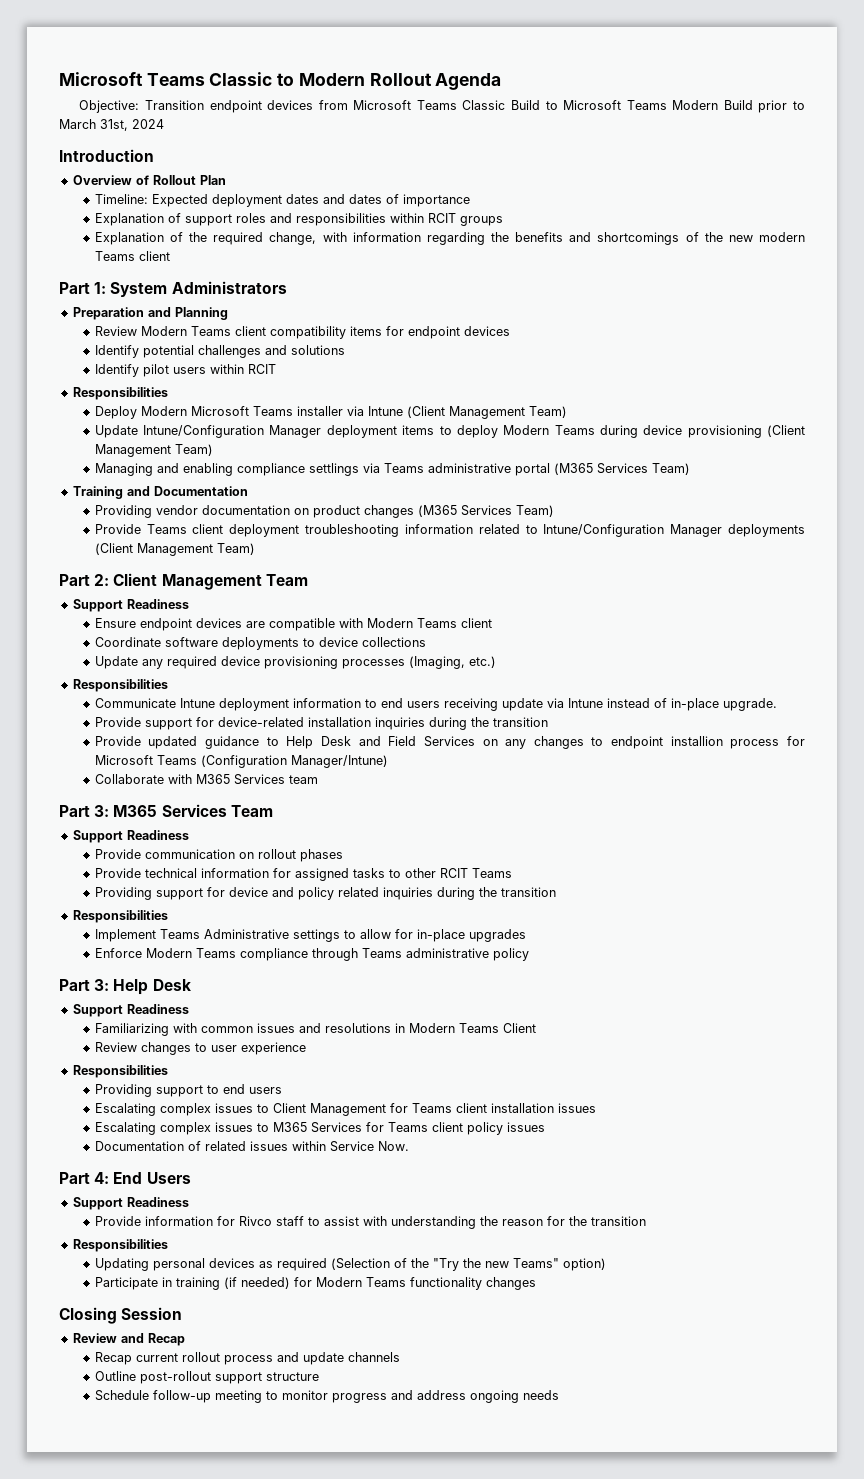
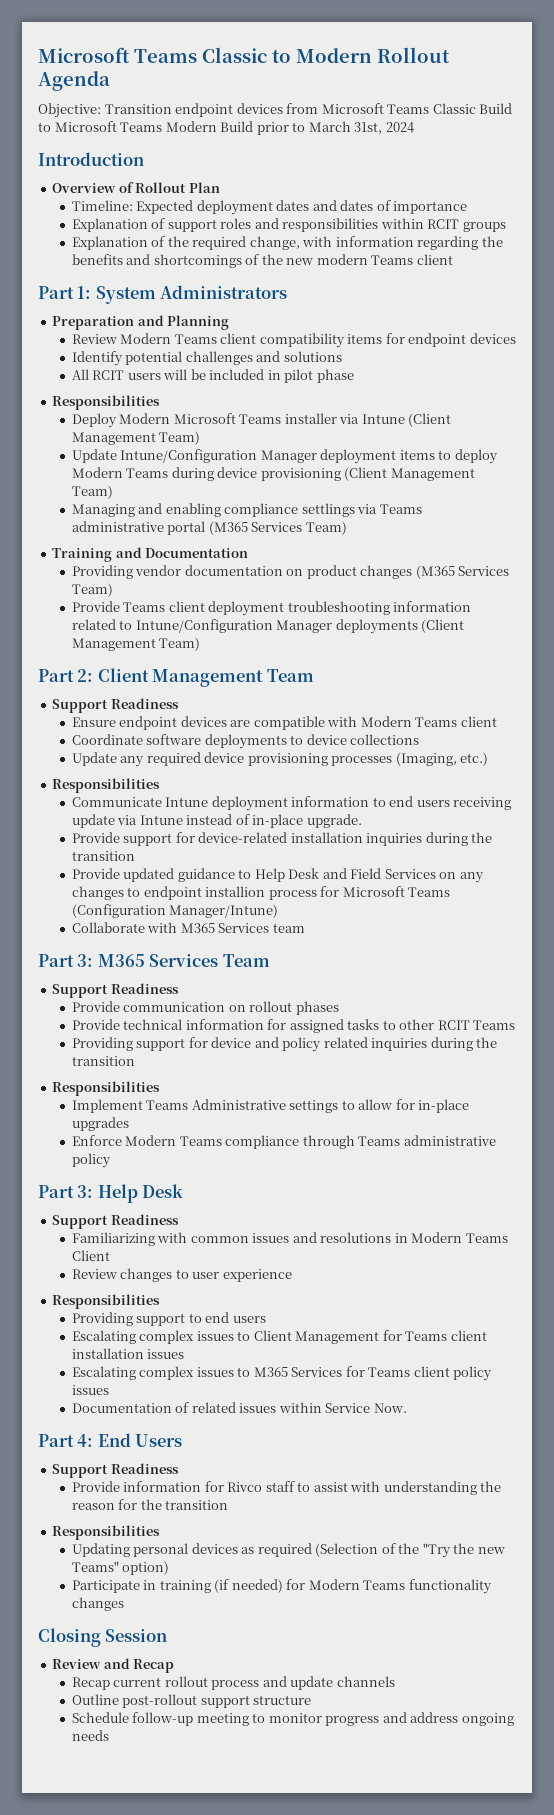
[94,364,276,377] Identify pilot users within RCIT -> [71,369,354,383] All RCIT users will be included in pilot phase

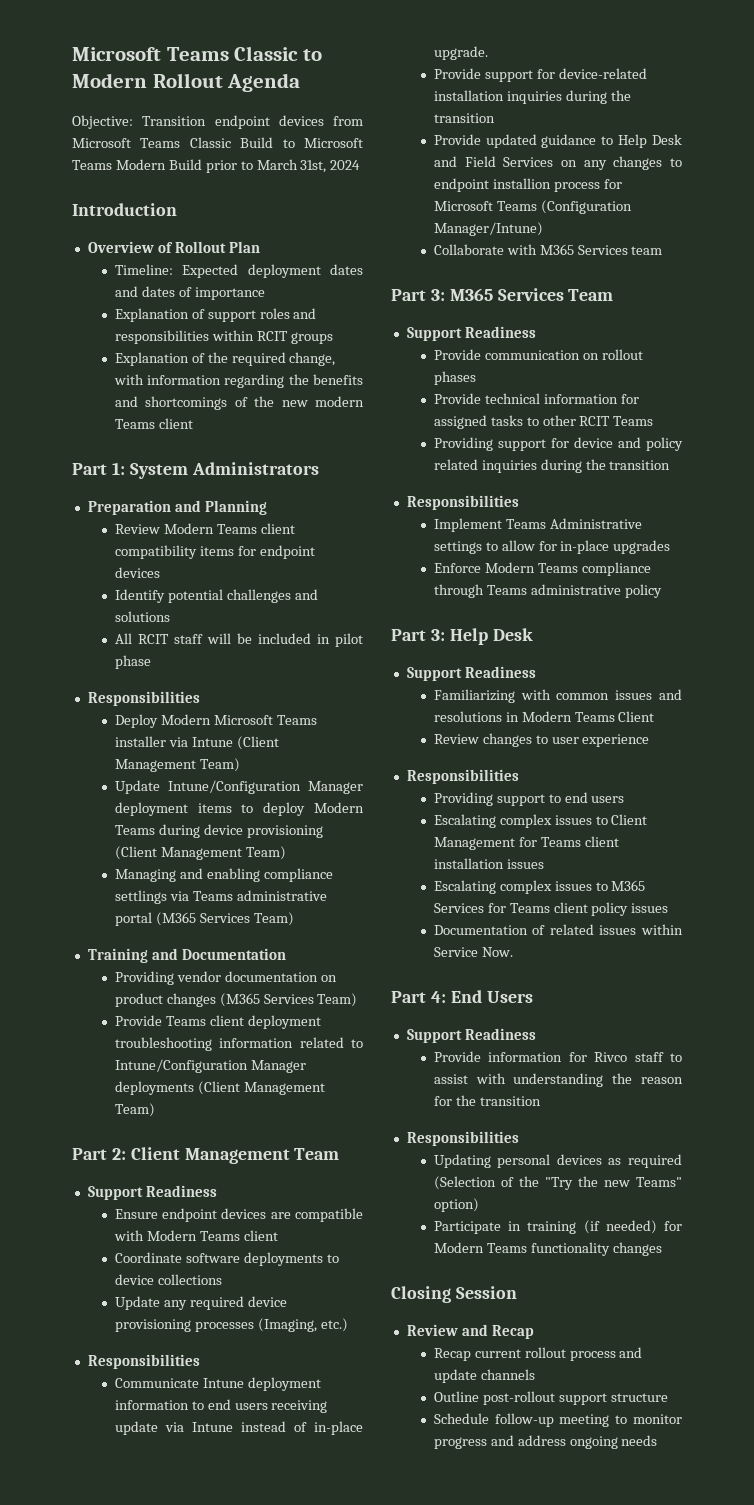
[127,373,161,380] users -> [173,634,203,644] staff

